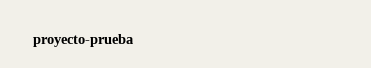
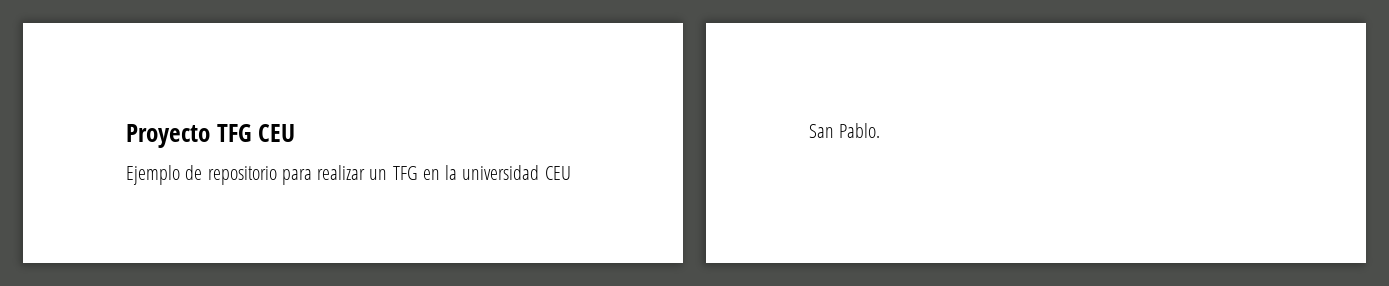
[33,34,134,47] proyecto-prueba -> [126,124,296,148] [126,165,571,185] [809,123,881,138] Proyecto TFG CEU // Ejemplo de repositorio para realizar un TFG en la universidad CEU San Pablo.

